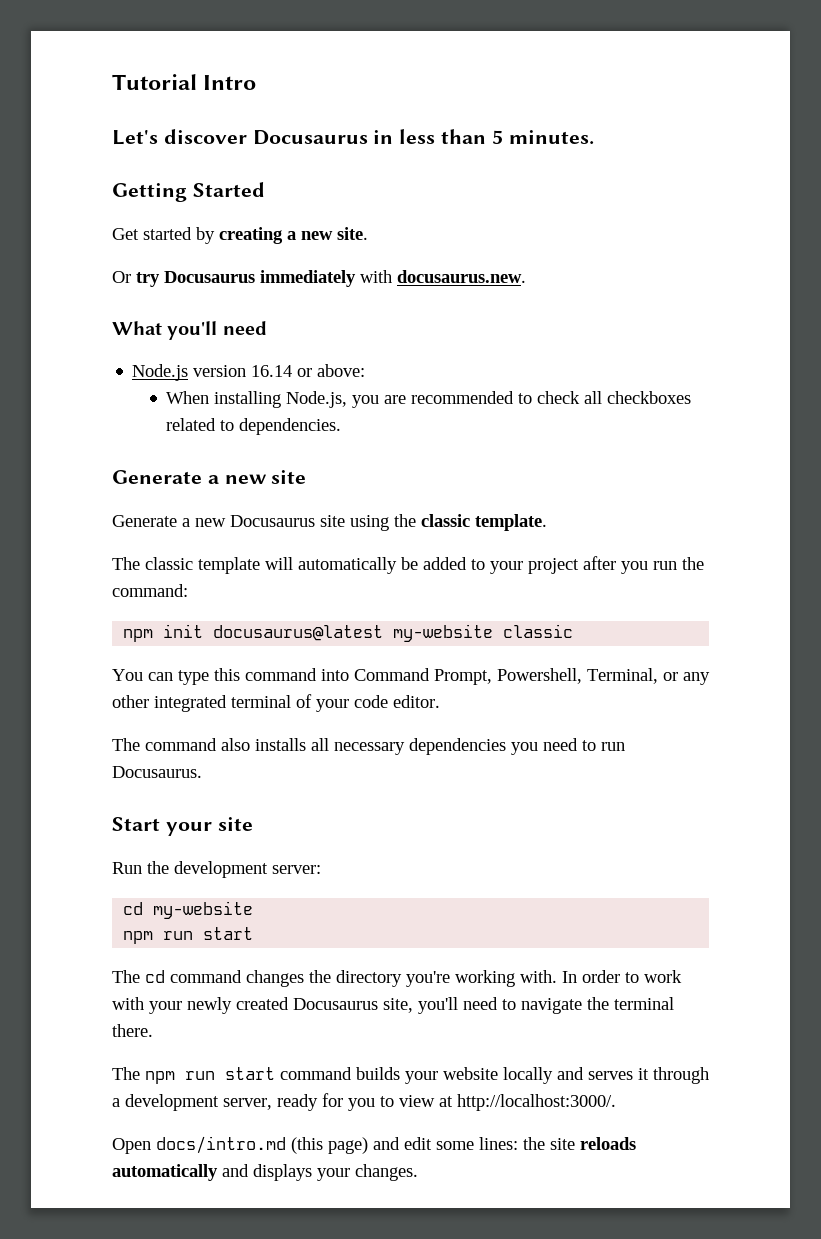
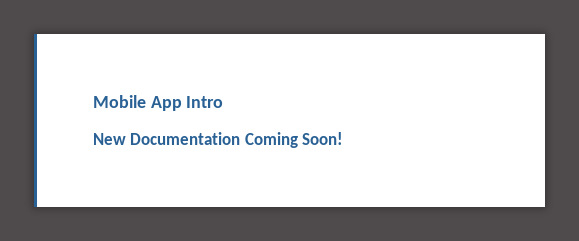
[112,74,197,90] Tutorial -> [93,95,182,111] Mobile App
[112,129,594,145] [112,182,265,202] [112,227,368,244] [112,270,526,287] [112,321,267,340] [132,364,366,381] [166,391,692,408] [166,418,342,435] [112,470,307,484] [112,514,547,531] [112,556,704,574] [112,584,188,597] [123,624,574,642] [112,668,710,685] [112,694,440,712] [112,738,625,755] [112,766,202,778] [112,817,253,836] [112,861,321,878] [123,901,254,919] [123,927,254,944] [112,970,682,987] [112,997,674,1014] [112,1024,153,1037] [112,1067,709,1084] [112,1093,616,1111] [112,1136,636,1154] [112,1164,418,1181] Let's discover Docusaurus in less than 5 minutes. // Getting Started // Get started by creating a new site. // Or try Docusaurus immediately with docusaurus.new. // What you'll need // Node.js version 16.14 or above: // When installing Node.js, you are recommended to check all checkboxes related to dependencies. // Generate a new site // Generate a new Docusaurus site using the classic template. // The classic template will automatically be added to your project after you run the command: // npm init docusaurus@latest my-website classic // You can type this command into Command Prompt, Powershell, Terminal, or any other integrated terminal of your code editor. // The command also installs all necessary dependencies you need to run Docusaurus. // Start your site // Run the development server: // cd my-website // npm run start // The cd command changes the directory you're working with. In order to work with your newly created Docusaurus site, you'll need to navigate the terminal there. // The npm run start command builds your website locally and serves it through a development server, ready for you to view at http://localhost:3000/. // Open docs/intro.md (this page) and edit some lines: the site reloads automatically and displays your changes. -> [93,132,344,148] New Documentation Coming Soon!

